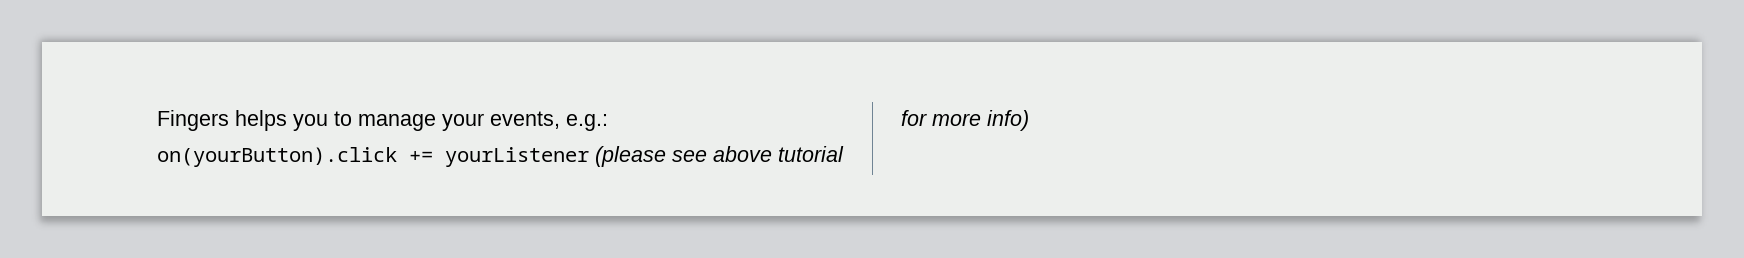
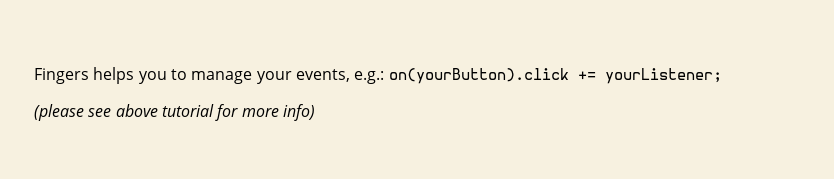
[445,147,589,167] yourListener -> [604,68,722,84] yourListener; //

